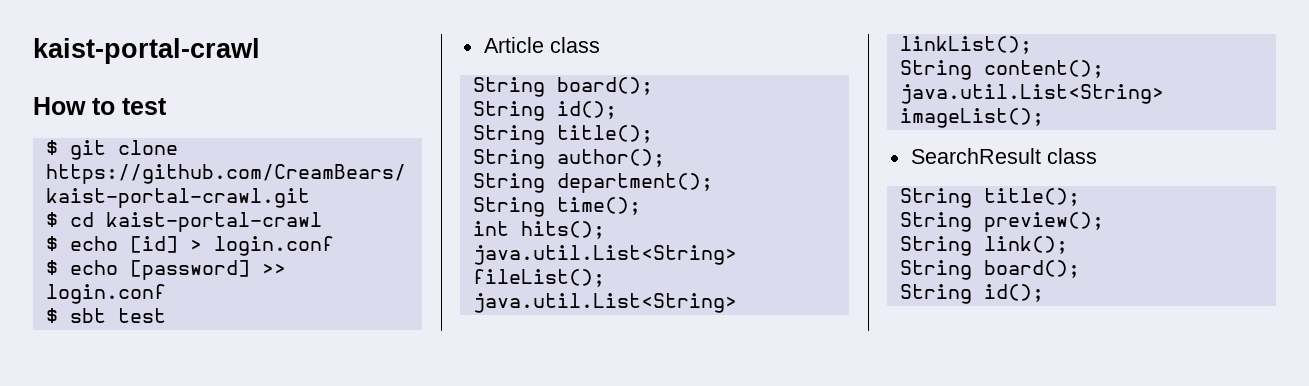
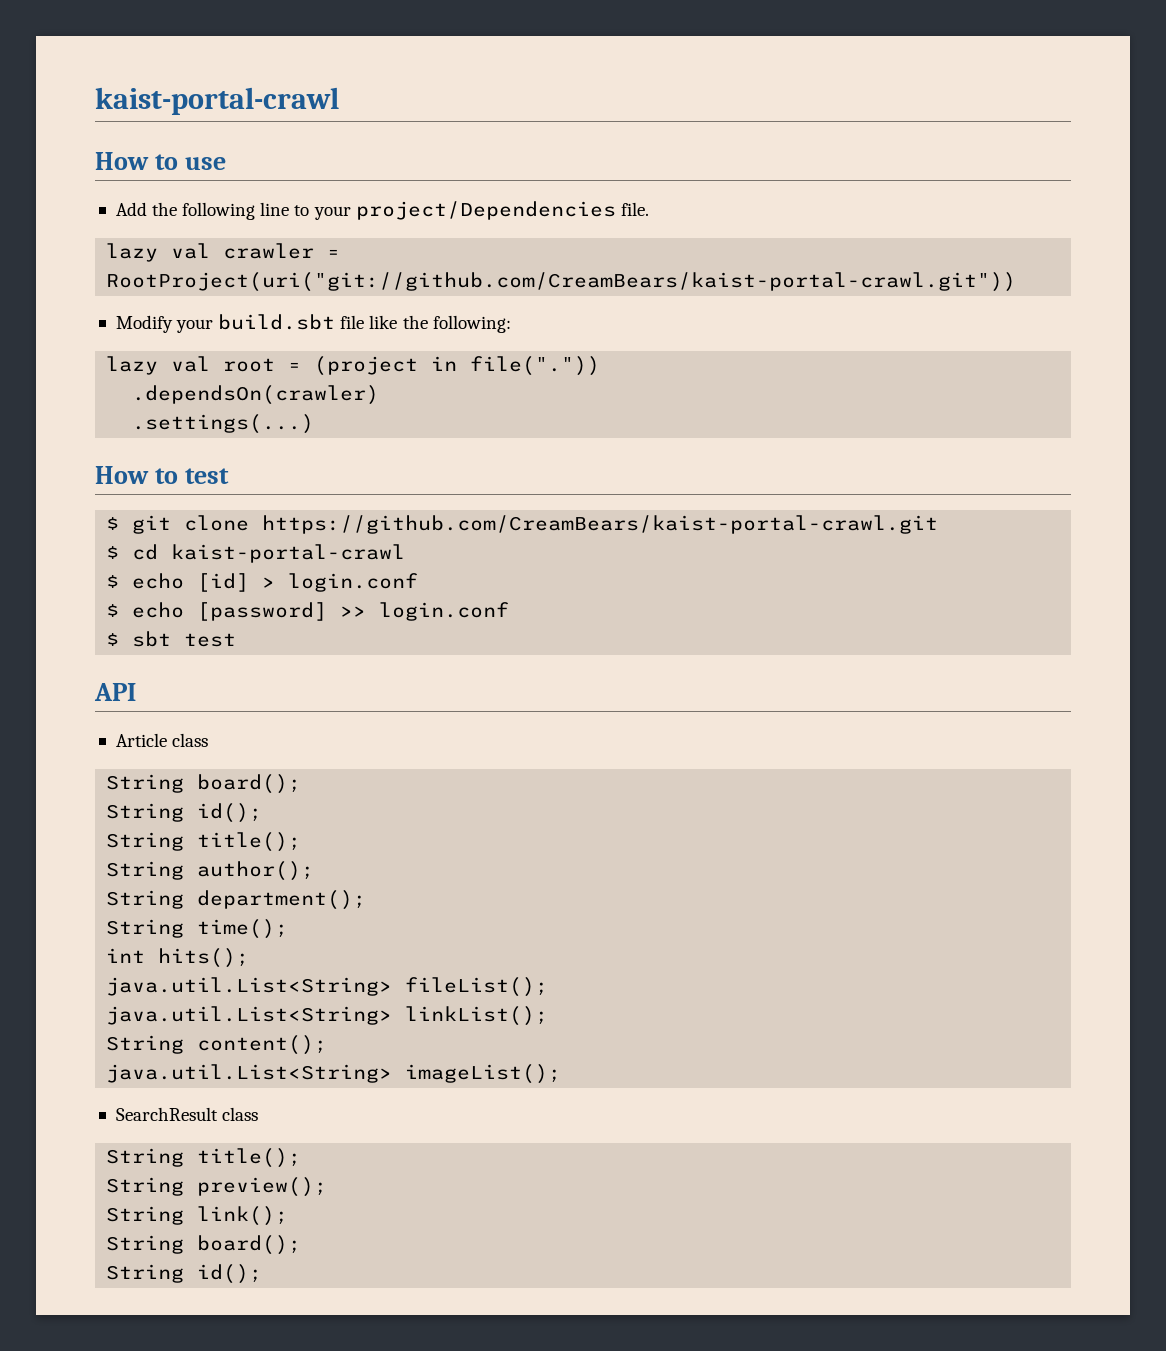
[33,38,260,64] kaist-portal-crawl -> [95,87,339,115] [95,152,226,170] [115,201,649,220] [106,243,341,262] [106,272,1017,292] [115,314,511,333] [106,356,601,376] [132,385,380,405] [132,414,315,434] kaist-portal-crawl // How to use // Add the following line to your project/Dependencies file. // lazy val crawler = RootProject(uri("git://github.com/CreamBears/kaist-portal-crawl.git")) // Modify your build.sbt file like the following: // lazy val root = (project in file(".")) // .dependsOn(crawler) // .settings(...)
(166, 315) none -> [94,683,136,701] // API

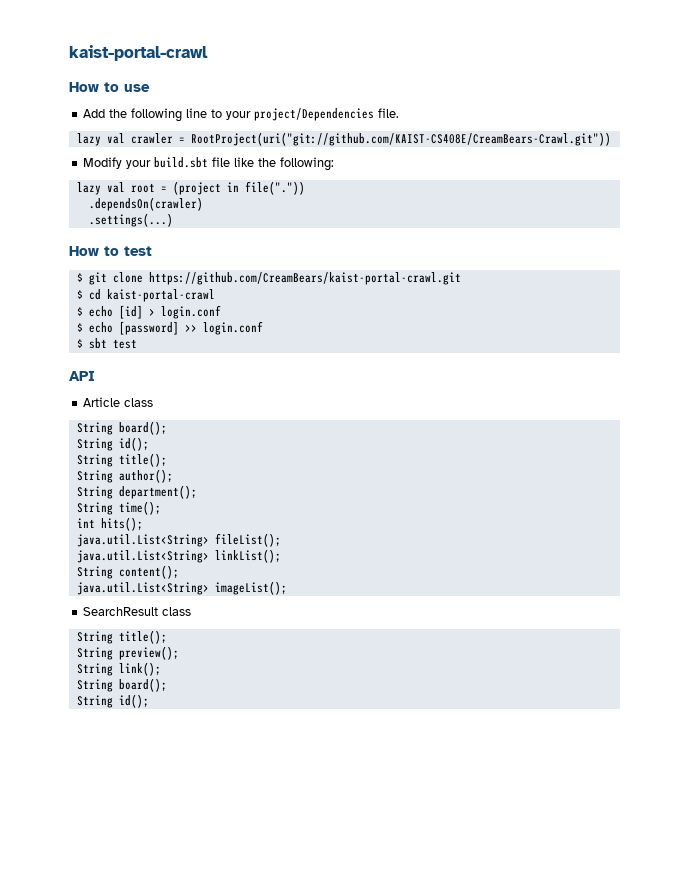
[106,272,1017,292] RootProject(uri("git://github.com/CreamBears/kaist-portal-crawl.git")) -> [190,132,611,146] RootProject(uri("git://github.com/KAIST-CS408E/CreamBears-Crawl.git"))

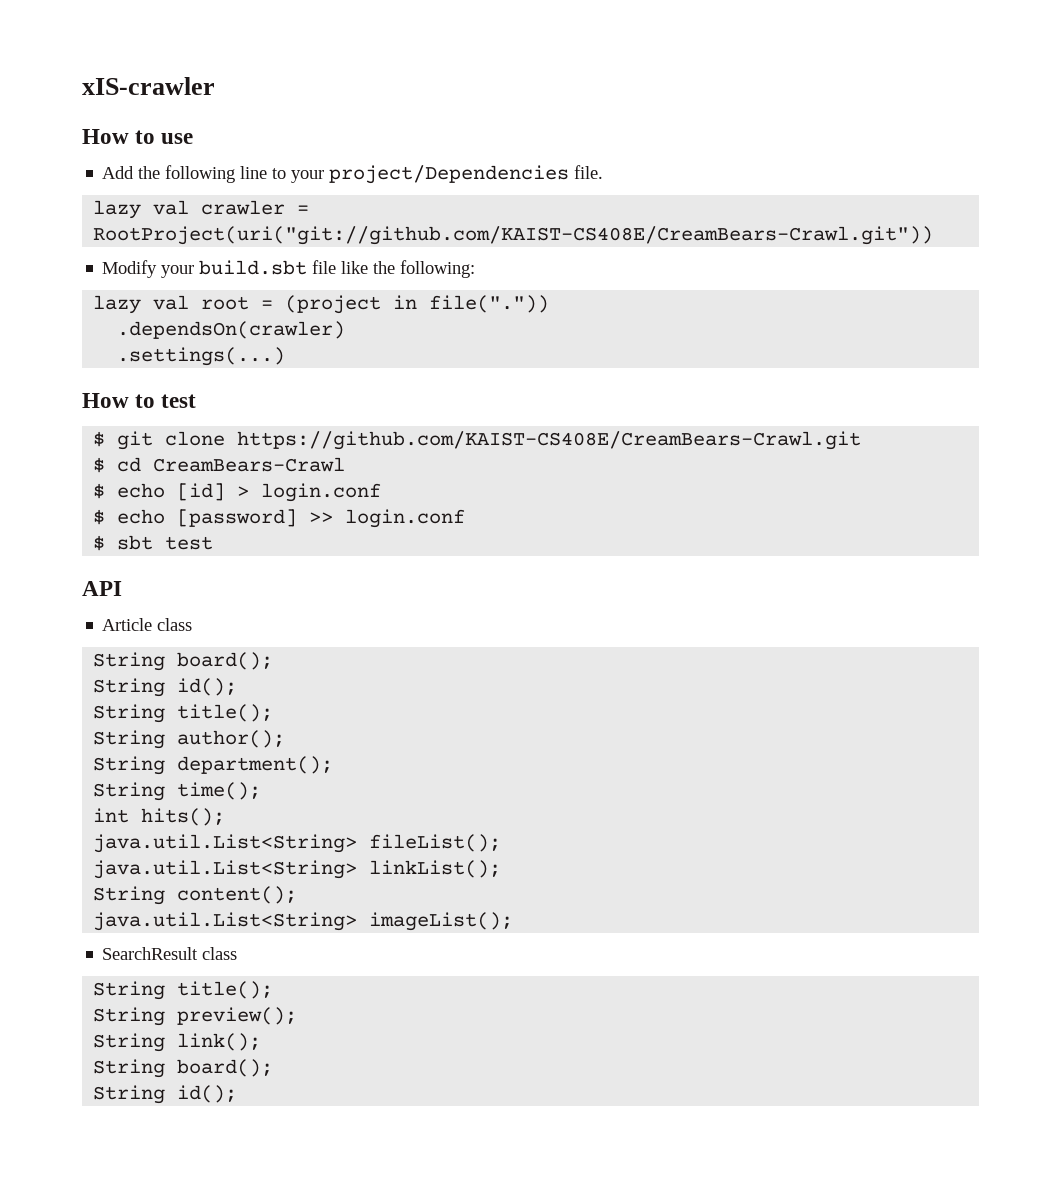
[69,45,208,61] kaist-portal-crawl -> [82,77,215,95] xIS-crawler
[148,272,461,285] https://github.com/CreamBears/kaist-portal-crawl.git -> [237,431,862,450] https://github.com/KAIST-CS408E/CreamBears-Crawl.git
[106,289,215,302] kaist-portal-crawl -> [153,457,346,472] CreamBears-Crawl

